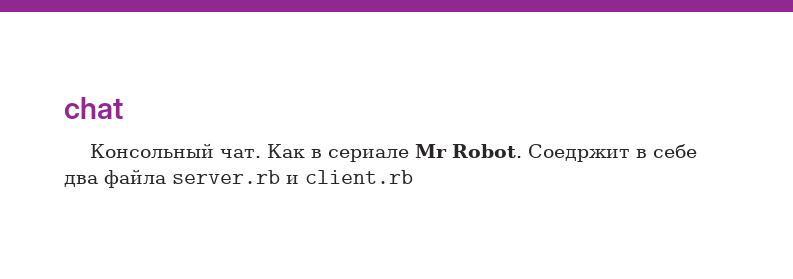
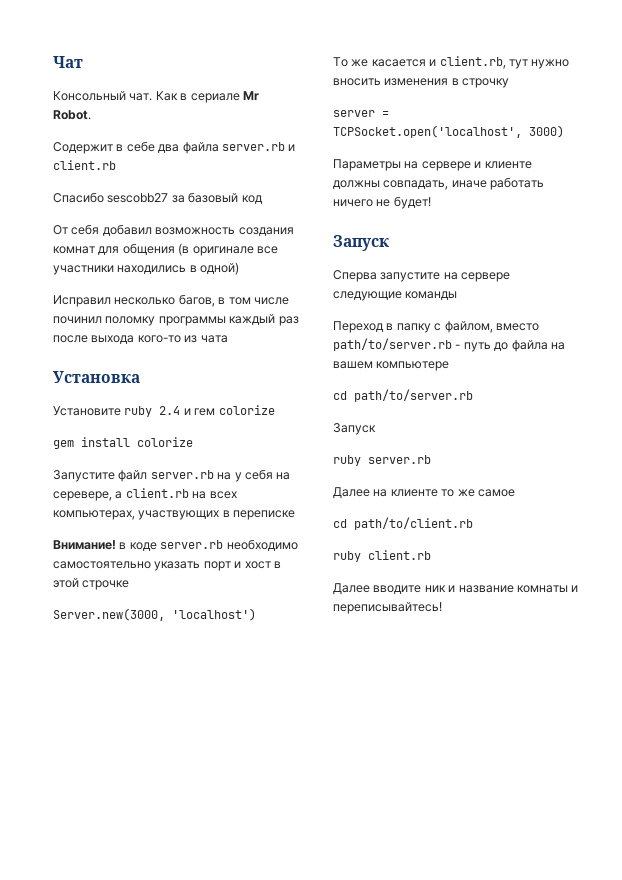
[64,97,123,119] chat -> [53,56,83,68] Чат
[527,144,630,162] Соедржит -> [53,142,113,154] // Содержит
(413, 177) none -> [53,192,263,204] [53,224,294,236] [53,243,278,256] [53,262,240,275] [53,294,289,307] [53,314,299,326] [53,335,228,344] [53,371,140,383] [53,405,275,417] [53,437,193,449] [53,469,291,482] [53,488,237,501] [53,510,296,520] [53,539,298,551] [53,561,281,571] [53,578,130,590] [53,608,256,621] [333,56,570,69] [333,78,510,88] [333,110,389,117] [333,125,564,138] [333,159,532,171] [333,177,545,190] [333,196,431,209] [333,235,389,251] [333,270,511,282] [333,291,458,301] [333,321,539,333] [333,338,565,352] [333,361,450,371] [333,389,473,402] [333,423,376,435] [333,455,431,466] [333,487,515,499] [333,517,473,530] [333,550,431,562] [333,583,579,595] [333,602,442,614] // Спасибо sescobb27 за базовый код // От себя добавил возможность создания комнат для общения (в оригинале все участники находились в одной) // Исправил несколько багов, в том числе починил поломку программы каждый раз после выхода кого-то из чата // Установка // Установите ruby 2.4 и гем colorize // gem install colorize // Запустите файл server.rb на у себя на серевере, а client.rb на всех компьютерах, участвующих в переписке // Внимание! в коде server.rb необходимо самостоятельно указать порт и хост в этой строчке // Server.new(3000, 'localhost') // То же касается и client.rb, тут нужно вносить изменения в строчку // server = TCPSocket.open('localhost', 3000) // Параметры на сервере и клиенте должны совпадать, иначе работать ничего не будет! // Запуск // Сперва запустите на сервере следующие команды // Переход в папку с файлом, вместо path/to/server.rb - путь до файла на вашем компьютере // cd path/to/server.rb // Запуск // ruby server.rb // Далее на клиенте то же самое // cd path/to/client.rb // ruby client.rb // Далее вводите ник и название комнаты и переписывайтесь!

